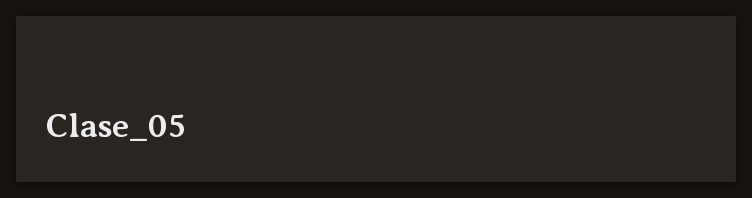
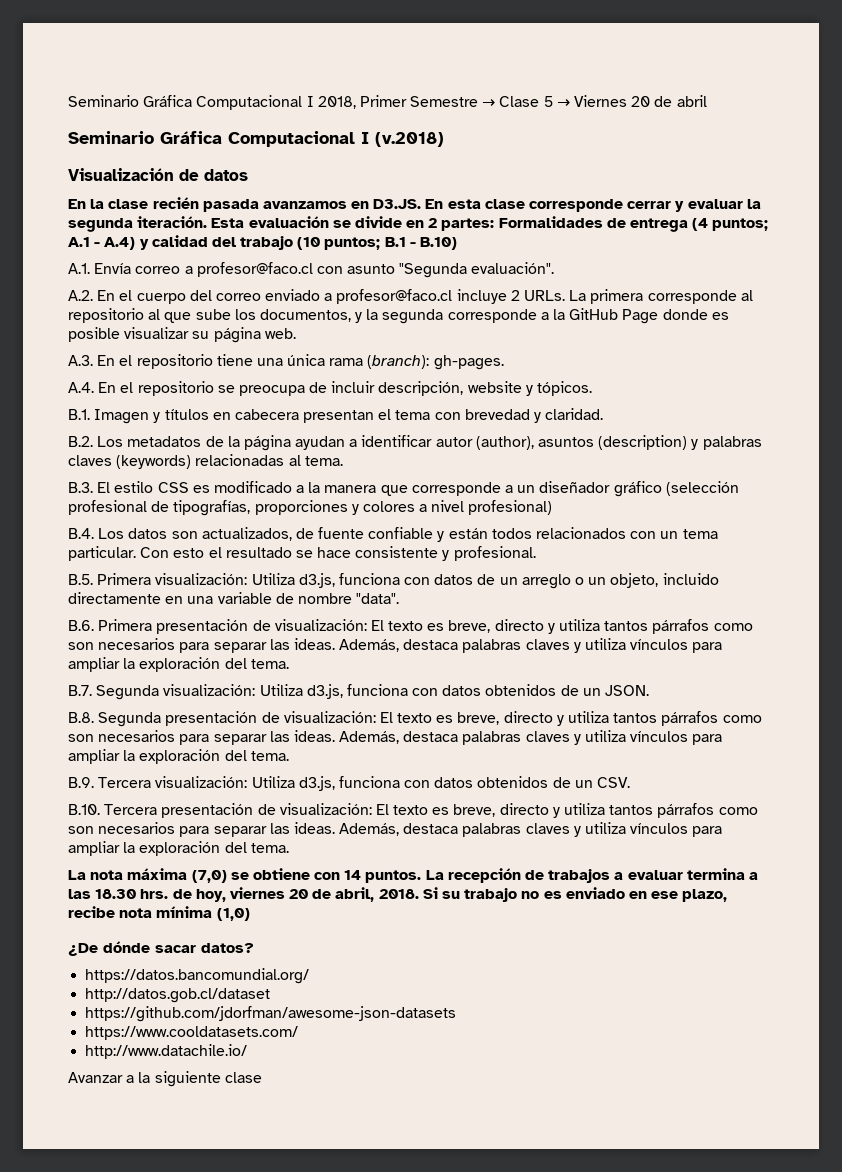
[46,113,186,141] Clase_05 -> [68,95,707,110] [68,131,444,147] [68,168,248,181] [68,197,761,212] [68,216,769,232] [68,235,458,250] [68,262,555,278] [68,289,753,304] [68,308,729,324] [68,327,296,343] [68,354,504,370] [68,381,593,396] [68,408,604,424] [68,435,762,451] [68,454,343,469] [68,481,739,497] [68,500,553,516] [68,527,718,542] [68,546,536,561] [68,573,719,589] [68,592,400,604] [68,619,753,634] [68,638,723,653] [68,657,289,672] [68,684,650,700] [68,711,762,727] [68,730,723,745] [68,749,289,764] [68,776,631,791] [68,803,758,818] [68,822,723,837] [68,841,289,856] [68,868,758,883] [68,887,728,902] [68,906,250,921] [68,941,254,956] [85,968,310,984] [85,988,271,1003] [85,1006,457,1022] [85,1026,299,1040] [85,1044,248,1059] [68,1071,262,1087] Seminario Gráfica Computacional I 2018, Primer Semestre → Clase 5 → Viernes 20 de abril // Seminario Gráfica Computacional I (v.2018) // Visualización de datos // En la clase recién pasada avanzamos en D3.JS. En esta clase corresponde cerrar y evaluar la segunda iteración. Esta evaluación se divide en 2 partes: Formalidades de entrega (4 puntos; A.1 - A.4) y calidad del trabajo (10 puntos; B.1 - B.10) // A.1. Envía correo a profesor@faco.cl con asunto "Segunda evaluación". // A.2. En el cuerpo del correo enviado a profesor@faco.cl incluye 2 URLs. La primera corresponde al repositorio al que sube los documentos, y la segunda corresponde a la GitHub Page donde es posible visualizar su página web. // A.3. En el repositorio tiene una única rama (branch): gh-pages. // A.4. En el repositorio se preocupa de incluir descripción, website y tópicos. // B.1. Imagen y títulos en cabecera presentan el tema con brevedad y claridad. // B.2. Los metadatos de la página ayudan a identificar autor (author), asuntos (description) y palabras claves (keywords) relacionadas al tema. // B.3. El estilo CSS es modificado a la manera que corresponde a un diseñador gráfico (selección profesional de tipografías, proporciones y colores a nivel profesional) // B.4. Los datos son actualizados, de fuente confiable y están todos relacionados con un tema particular. Con esto el resultado se hace consistente y profesional. // B.5. Primera visualización: Utiliza d3.js, funciona con datos de un arreglo o un objeto, incluido directamente en una variable de nombre "data". // B.6. Primera presentación de visualización: El texto es breve, directo y utiliza tantos párrafos como son necesarios para separar las ideas. Además, destaca palabras claves y utiliza vínculos para ampliar la exploración del tema. // B.7. Segunda visualización: Utiliza d3.js, funciona con datos obtenidos de un JSON. // B.8. Segunda presentación de visualización: El texto es breve, directo y utiliza tantos párrafos como son necesarios para separar las ideas. Además, destaca palabras claves y utiliza vínculos para ampliar la exploración del tema. // B.9. Tercera visualización: Utiliza d3.js, funciona con datos obtenidos de un CSV. // B.10. Tercera presentación de visualización: El texto es breve, directo y utiliza tantos párrafos como son necesarios para separar las ideas. Además, destaca palabras claves y utiliza vínculos para ampliar la exploración del tema. // La nota máxima (7,0) se obtiene con 14 puntos. La recepción de trabajos a evaluar termina a las 18.30 hrs. de hoy, viernes 20 de abril, 2018. Si su trabajo no es enviado en ese plazo, recibe nota mínima (1,0) // ¿De dónde sacar datos? // https://datos.bancomundial.org/ // http://datos.gob.cl/dataset // https://github.com/jdorfman/awesome-json-datasets // https://www.cooldatasets.com/ // http://www.datachile.io/ // Avanzar a la siguiente clase

